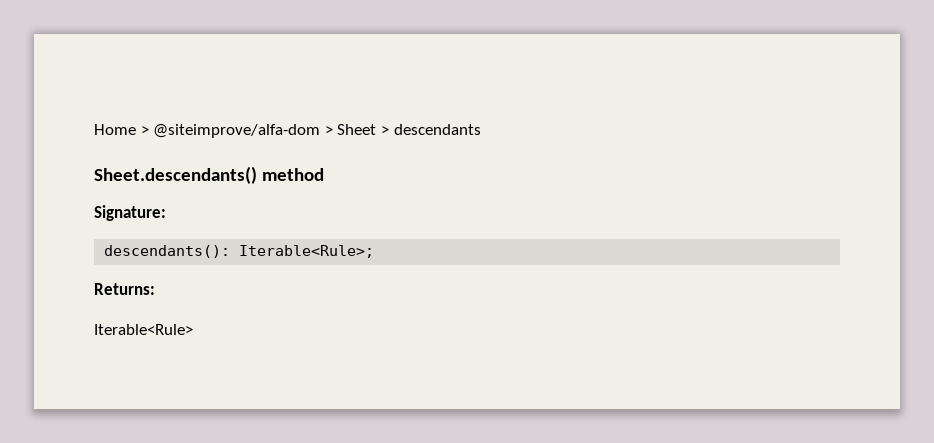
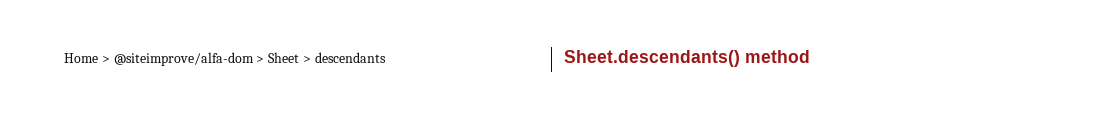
[94,205,166,221] [104,245,375,258] [94,283,155,295] [94,324,193,335] // Signature: // descendants(): Iterable<Rule>; // Returns: // Iterable<Rule> -> (810, 56) none

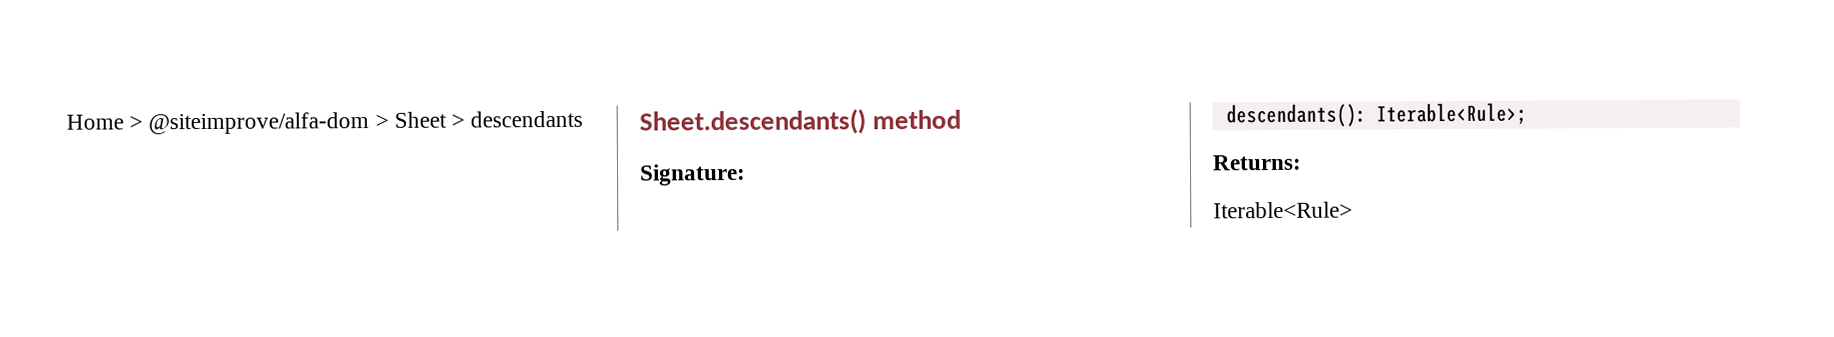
(810, 56) none -> [639,163,746,186] [1225,102,1527,128] [1212,154,1302,171] [1213,201,1353,219] // Signature: // descendants(): Iterable<Rule>; // Returns: // Iterable<Rule>

